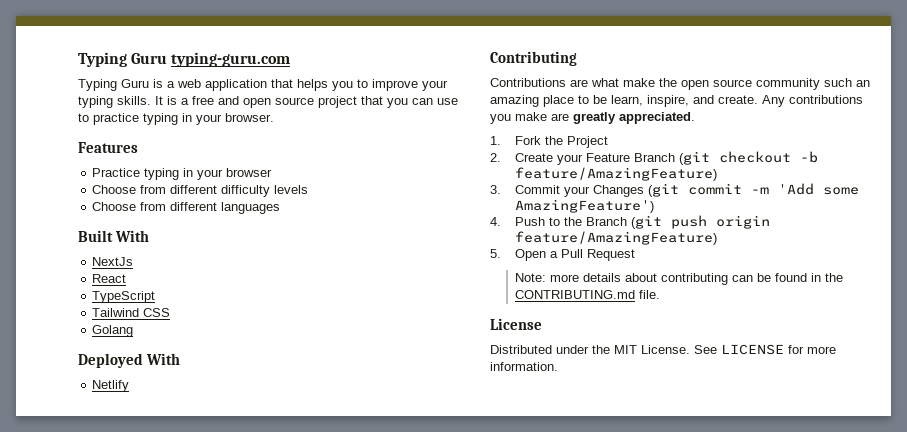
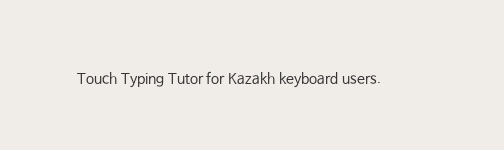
[78,52,291,67] [78,79,448,91] [78,96,458,108] [78,113,274,125] [78,142,138,153] [92,168,273,180] [92,185,309,197] [92,202,281,214] [78,230,149,242] [92,257,134,266] [92,274,127,283] [92,291,156,303] [92,308,171,317] [92,325,134,337] [78,353,180,368] [92,380,130,392] [490,51,577,66] [490,78,870,90] [490,95,863,107] [490,112,695,124] [490,136,609,148] [490,151,819,165] [515,167,718,181] [490,183,860,197] [515,199,655,213] [490,215,771,229] [515,231,718,245] [490,249,636,261] [515,273,844,285] [515,290,661,299] [490,318,542,330] [490,344,836,355] [490,362,558,371] Typing Guru typing-guru.com // Typing Guru is a web application that helps you to improve your typing skills. It is a free and open source project that you can use to practice typing in your browser. // Features // Practice typing in your browser // Choose from different difficulty levels // Choose from different languages // Built With // NextJs // React // TypeScript // Tailwind CSS // Golang // Deployed With // Netlify // Contributing // Contributions are what make the open source community such an amazing place to be learn, inspire, and create. Any contributions you make are greatly appreciated. // 1. Fork the Project // 2. Create your Feature Branch (git checkout -b feature/AmazingFeature) // 3. Commit your Changes (git commit -m 'Add some AmazingFeature') // 4. Push to the Branch (git push origin feature/AmazingFeature) // 5. Open a Pull Request // Note: more details about contributing can be found in the CONTRIBUTING.md file. // License // Distributed under the MIT License. See LICENSE for more information. -> [77,71,381,88] Touch Typing Tutor for Kazakh keyboard users.

